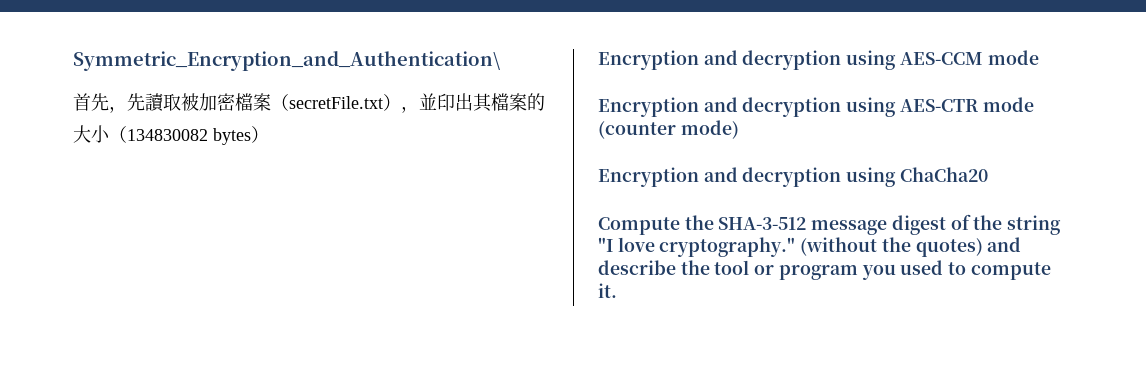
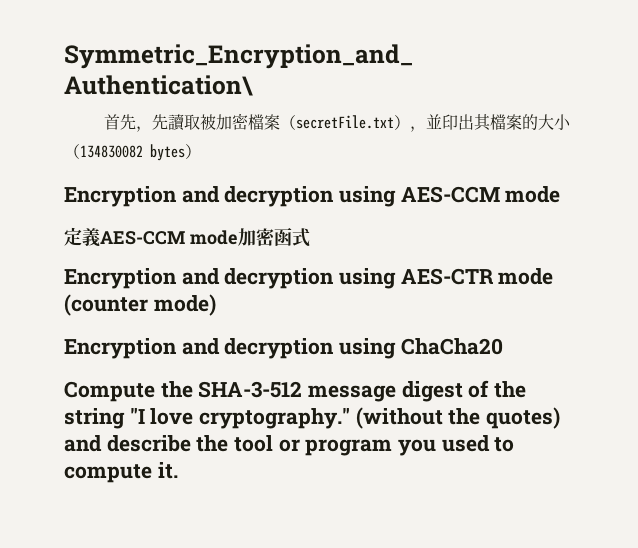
(1039, 57) none -> [64,227,310,247] // 定義AES-CCM mode加密函式

